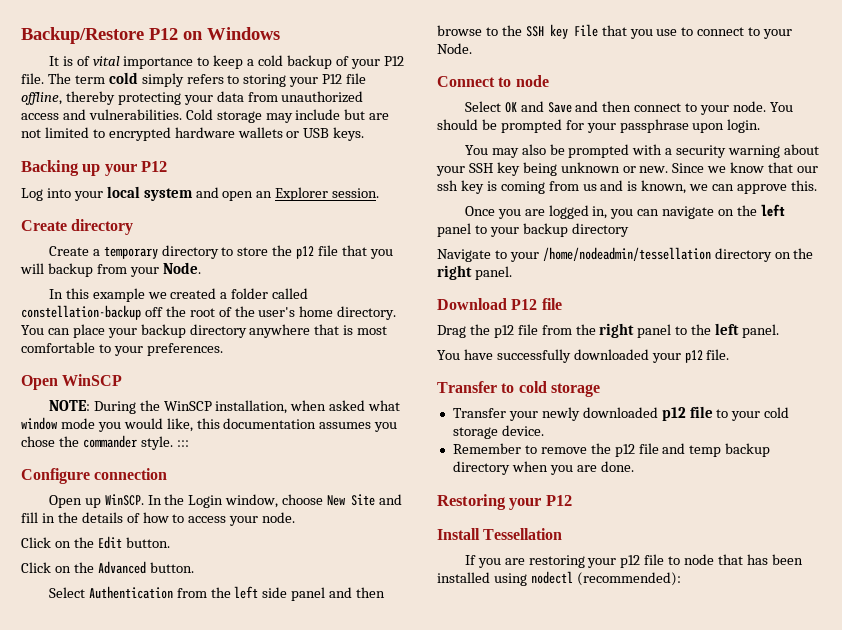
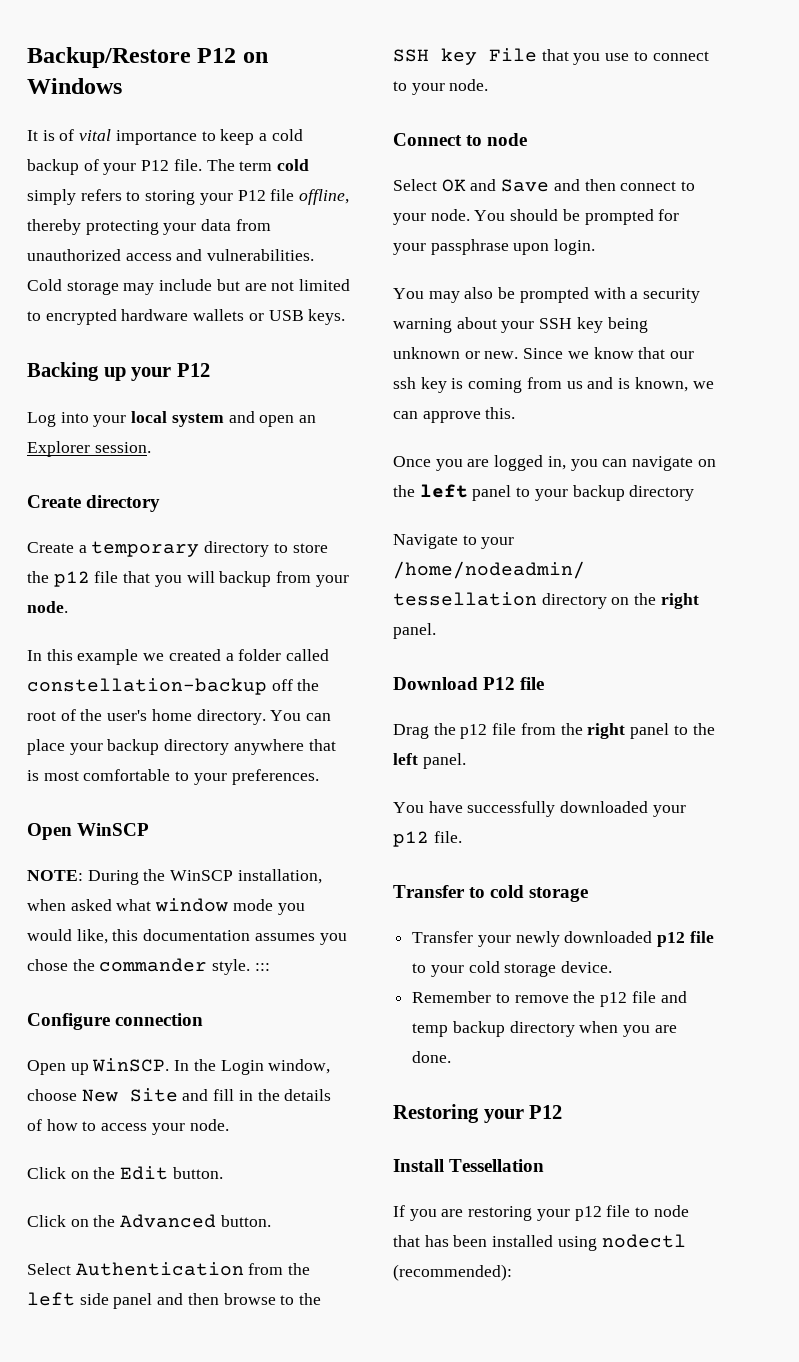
[162,262,201,274] Node. -> [27,601,68,613] node.
[437,43,472,54] Node. -> [449,79,489,91] node.

